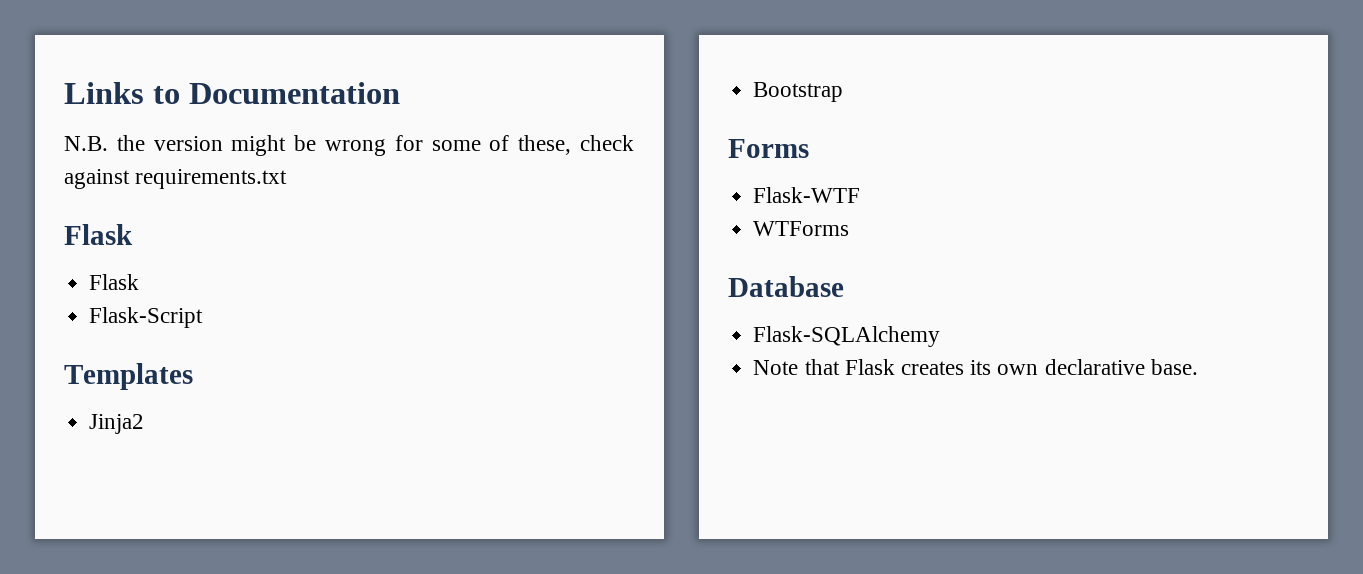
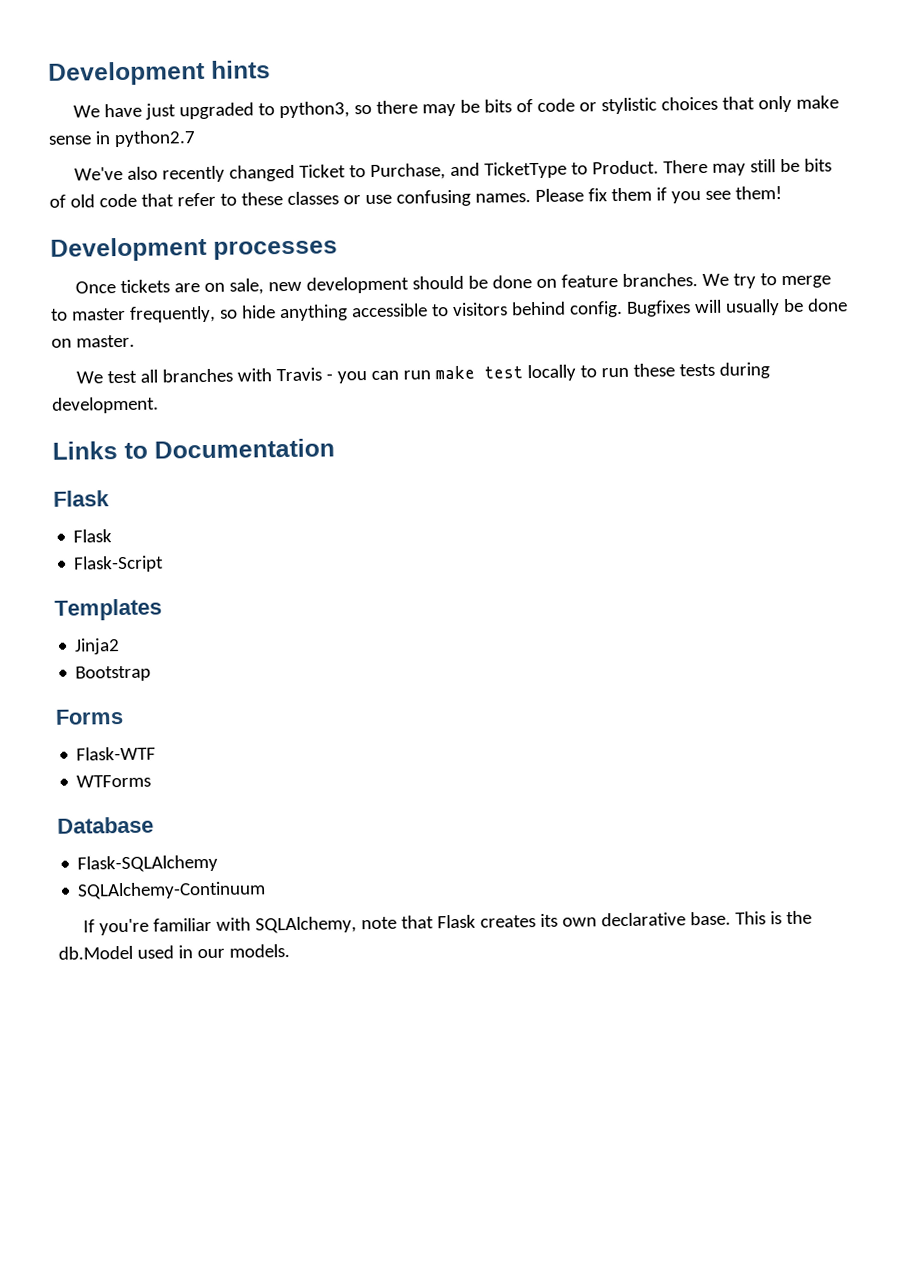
[64,82,400,104] [64,135,634,156] [64,169,288,189] Links to Documentation // N.B. the version might be wrong for some of these, check against requirements.txt -> [48,60,271,86] [72,95,839,120] [48,130,196,148] [73,158,832,183] [49,186,782,208] [50,236,338,262] [74,273,831,295] [51,298,848,323] [51,334,135,348] [75,362,770,384] [52,396,159,414] [52,438,335,460] Development hints // We have just upgraded to python3, so there may be bits of code or stylistic choices that only make sense in python2.7 // We've also recently changed Ticket to Purchase, and TicketType to Product. There may still be bits of old code that refer to these classes or use confusing names. Please fix them if you see them! // Development processes // Once tickets are on sale, new development should be done on feature branches. We try to merge to master frequently, so hide anything accessible to visitors behind config. Bugfixes will usually be done on master. // We test all branches with Travis - you can run make test locally to run these tests during development. // Links to Documentation
[753,360,799,375] Note -> [77,881,267,900] [82,916,397,936] SQLAlchemy-Continuum // If you're familiar with SQLAlchemy, note
(1198, 367) none -> [734,910,812,925] [58,944,290,960] This is the db.Model used in our models.

